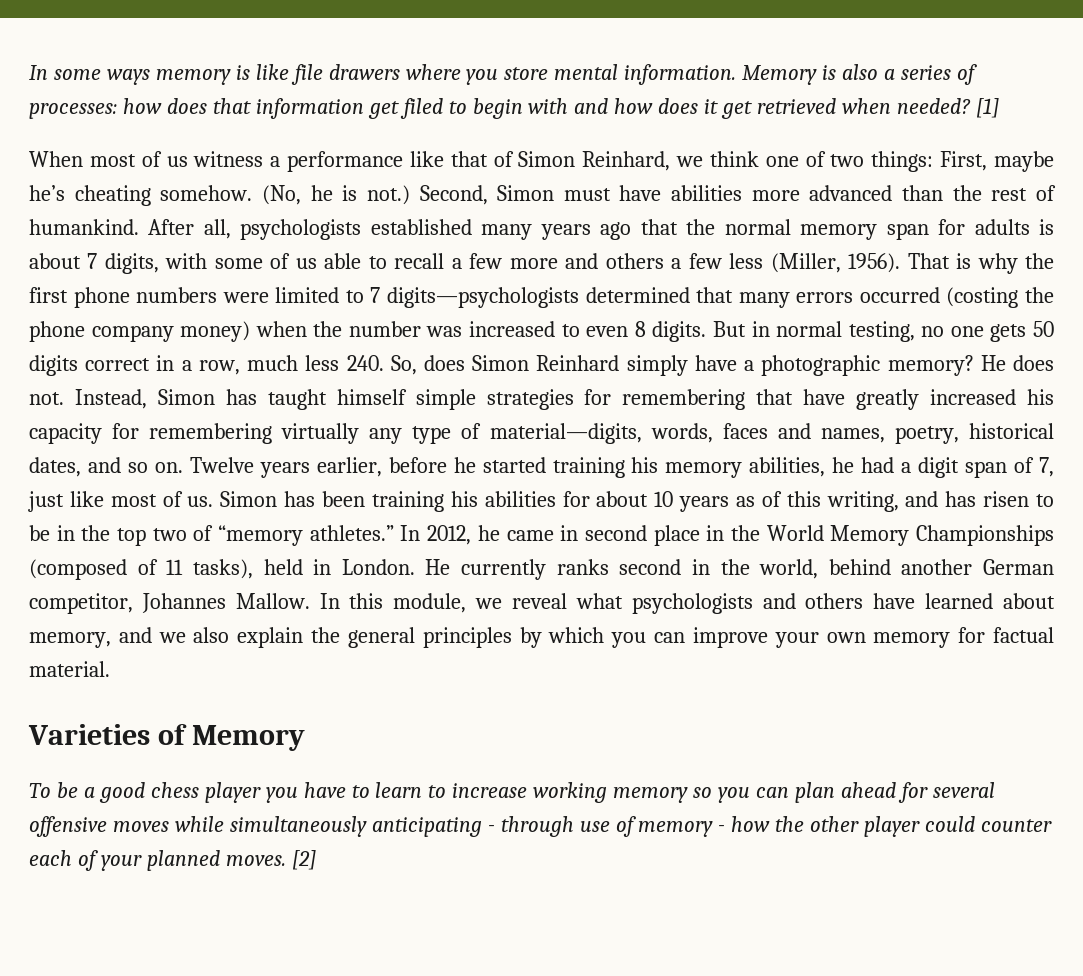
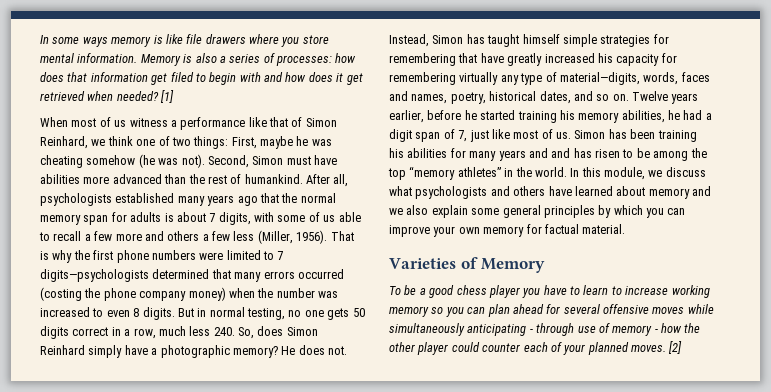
[29,185,410,206] he’s cheating somehow. (No, he is not.) -> [296,136,332,146] [40,154,205,168] he was cheating somehow (he was not).
[596,491,899,512] about 10 years as of this writing, -> [469,148,548,161] many years and
[56,525,1055,546] [29,559,1054,580] [29,593,310,614] in the top two of “memory athletes.” In 2012, he came in second place in the World Memory Championships (composed of 11 tasks), held in London. He currently ranks second in the world, behind another German competitor, Johannes Mallow. -> [653,148,707,161] [388,166,567,180] among the top “memory athletes” in the world.
[511,593,567,609] reveal -> [665,167,706,177] discuss
[29,632,111,648] memory, -> [648,188,690,199] memory
[311,627,341,643] the -> [471,208,500,215] some

